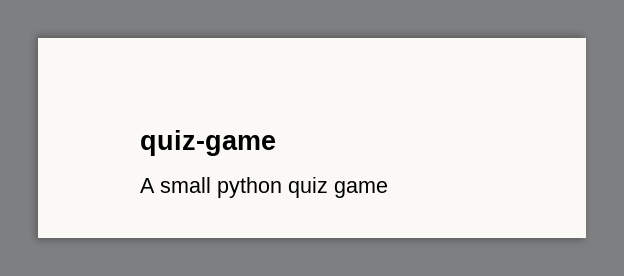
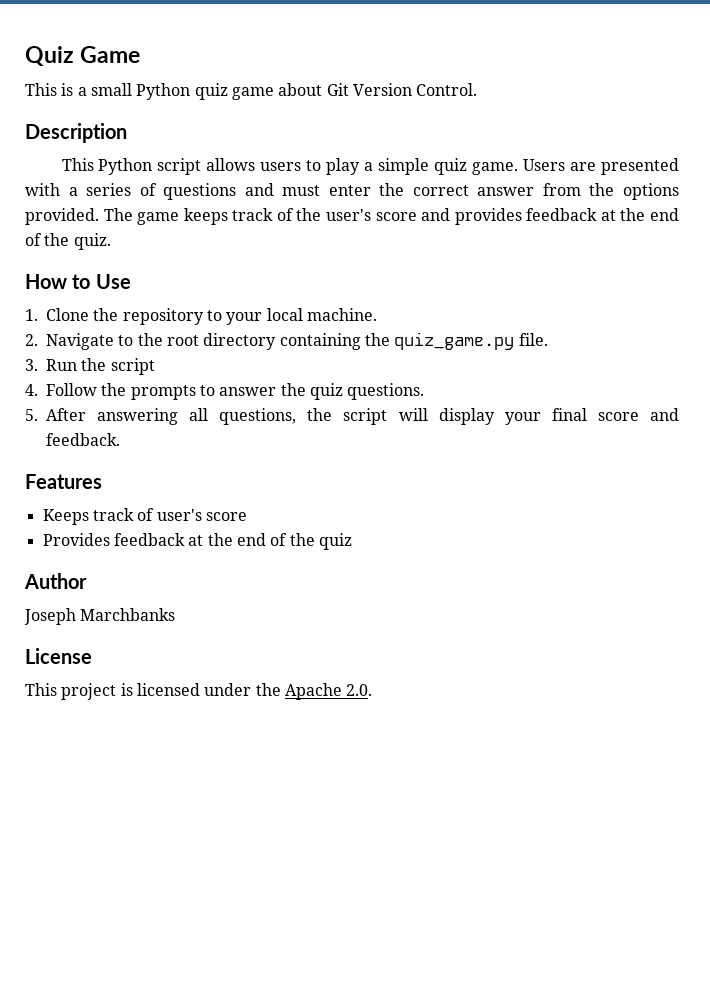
[140,130,276,156] [140,177,388,198] quiz-game // A small python quiz game -> [25,46,141,66] [25,83,478,100] [25,123,127,143] [61,158,679,175] [25,183,679,200] [25,208,679,225] [25,233,111,250] [25,274,131,289] [25,308,377,325] [25,332,548,350] [25,358,155,375] [25,383,425,400] [25,408,680,425] [46,433,120,446] [25,474,102,489] [42,508,247,525] [42,533,352,550] [24,573,87,589] [24,608,176,625] [25,648,92,664] [25,683,373,700] Quiz Game // This is a small Python quiz game about Git Version Control. // Description // This Python script allows users to play a simple quiz game. Users are presented with a series of questions and must enter the correct answer from the options provided. The game keeps track of the user's score and provides feedback at the end of the quiz. // How to Use // 1. Clone the repository to your local machine. // 2. Navigate to the root directory containing the quiz_game.py file. // 3. Run the script // 4. Follow the prompts to answer the quiz questions. // 5. After answering all questions, the script will display your final score and feedback. // Features // Keeps track of user's score // Provides feedback at the end of the quiz // Author // Joseph Marchbanks // License // This project is licensed under the Apache 2.0.

